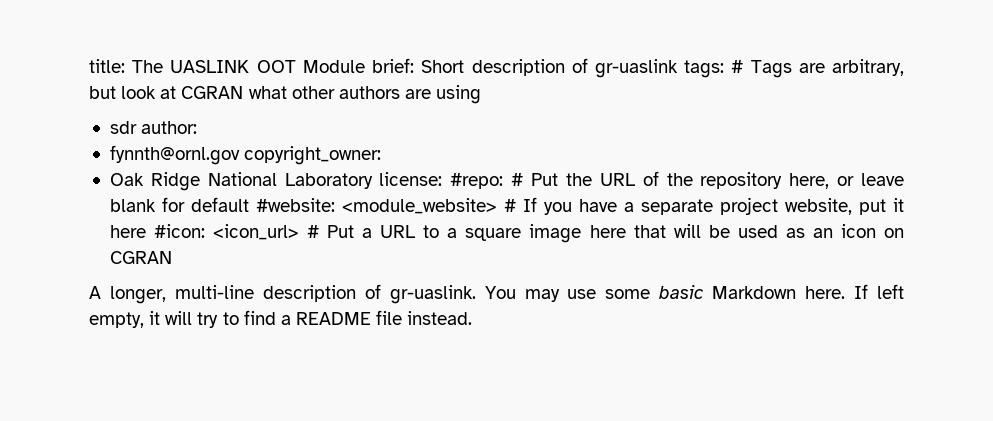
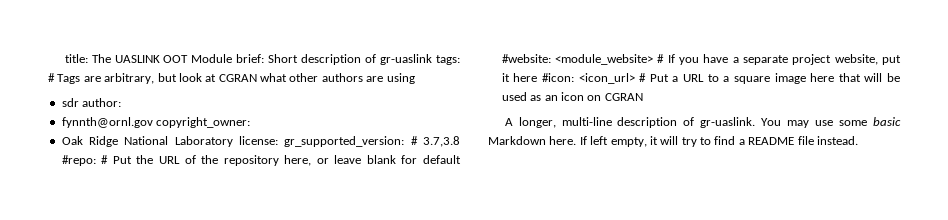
(443, 179) none -> [284,136,460,147] gr_supported_version: # 3.7,3.8

